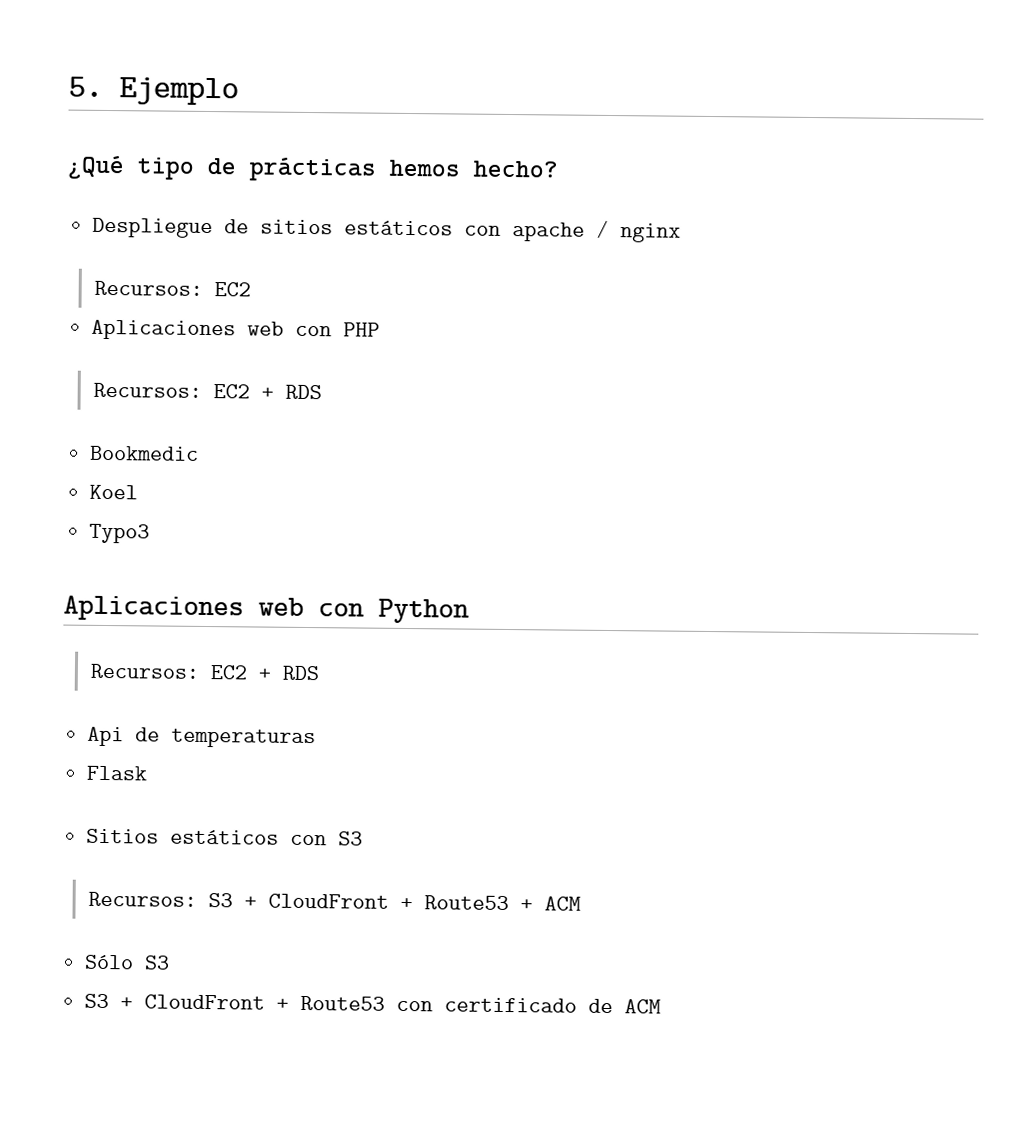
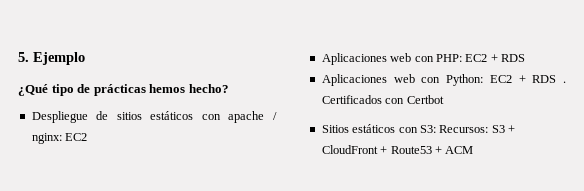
[620,223,682,243] [93,280,203,296] nginx // Recursos: -> [31,133,62,144] nginx:
[343,322,381,337] [92,382,322,400] [90,445,200,461] [89,484,139,500] [89,523,151,544] [63,595,470,624] [89,663,319,681] [87,726,317,749] [86,765,148,781] PHP // Recursos: EC2 + RDS // Bookmedic // Koel // Typo3 // Aplicaciones web con Python // Recursos: EC2 + RDS // Api de temperaturas // Flask -> [435,54,525,62] [321,74,566,86] [321,95,444,104] PHP: EC2 + RDS // Aplicaciones web con Python: EC2 + RDS . Certificados con Certbot
[338,831,364,846] S3 // -> [419,125,436,133] S3:
[84,954,171,970] [84,993,662,1014] // Sólo S3 // S3 + CloudFront + Route53 con certificado de ACM -> (474, 150) none

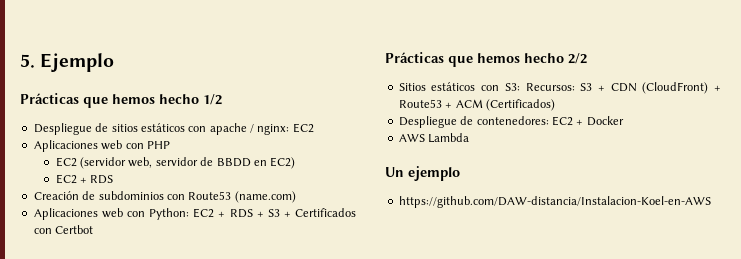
[18,84,229,96] ¿Qué tipo de prácticas hemos hecho? -> [20,93,222,108] Prácticas que hemos hecho 1/2
[435,54,525,62] PHP: EC2 + RDS -> [146,141,170,149] [55,157,296,169] [55,174,114,184] [33,191,296,203] PHP // EC2 (servidor web, servidor de BBDD en EC2) // EC2 + RDS // Creación de subdominios con Route53 (name.com)
[563,81,566,83] . -> [256,209,291,217] + S3 +
(444, 99) none -> [385,52,587,67] // Prácticas que hemos hecho 2/2
[321,145,378,154] CloudFront -> [610,82,709,94] CDN (CloudFront)
(474, 150) none -> [485,99,555,111] [398,116,624,128] [398,133,470,143] [385,166,460,181] [398,196,711,208] (Certificados) // Despliegue de contenedores: EC2 + Docker // AWS Lambda // Un ejemplo // https://github.com/DAW-distancia/Instalacion-Koel-en-AWS

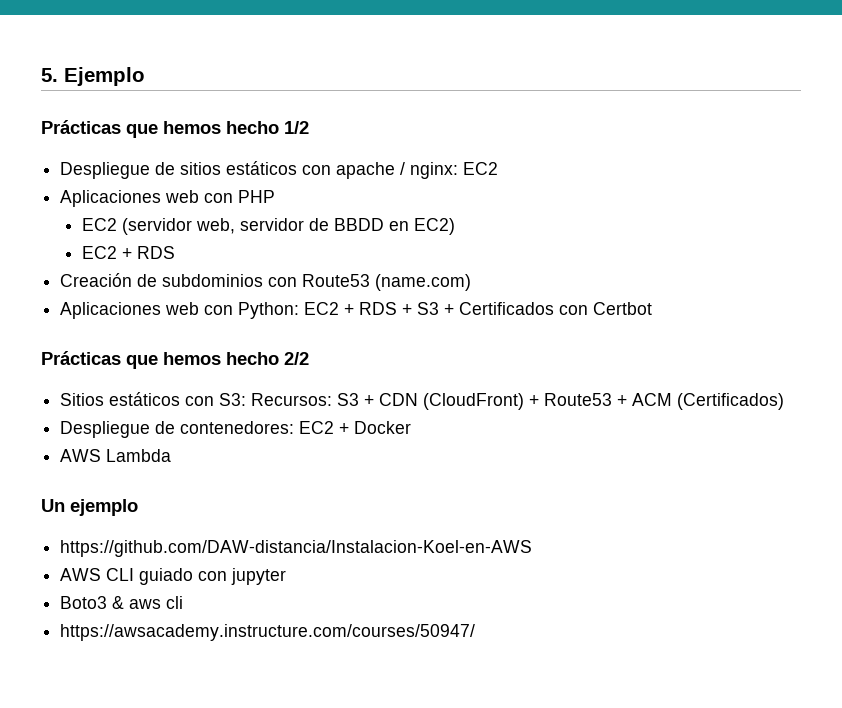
(711, 202) none -> [60,568,287,585] [60,596,184,609] [60,624,476,641] // AWS CLI guiado con jupyter // Boto3 & aws cli // https://awsacademy.instructure.com/courses/50947/

